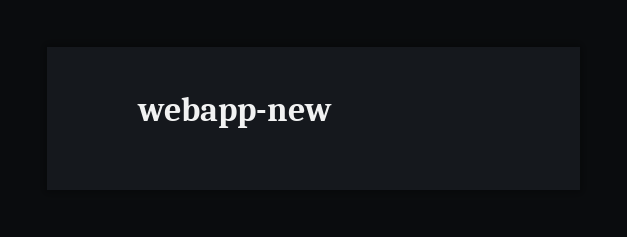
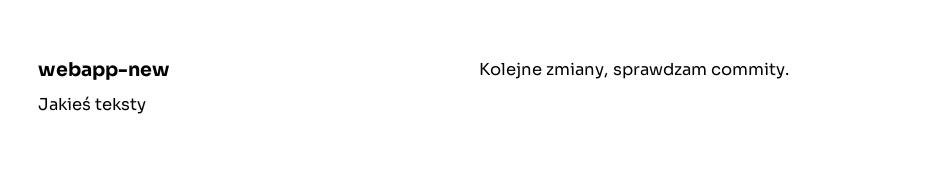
(332, 112) none -> [38,96,147,114] [479,62,790,79] // Jakieś teksty // Kolejne zmiany, sprawdzam commity.

